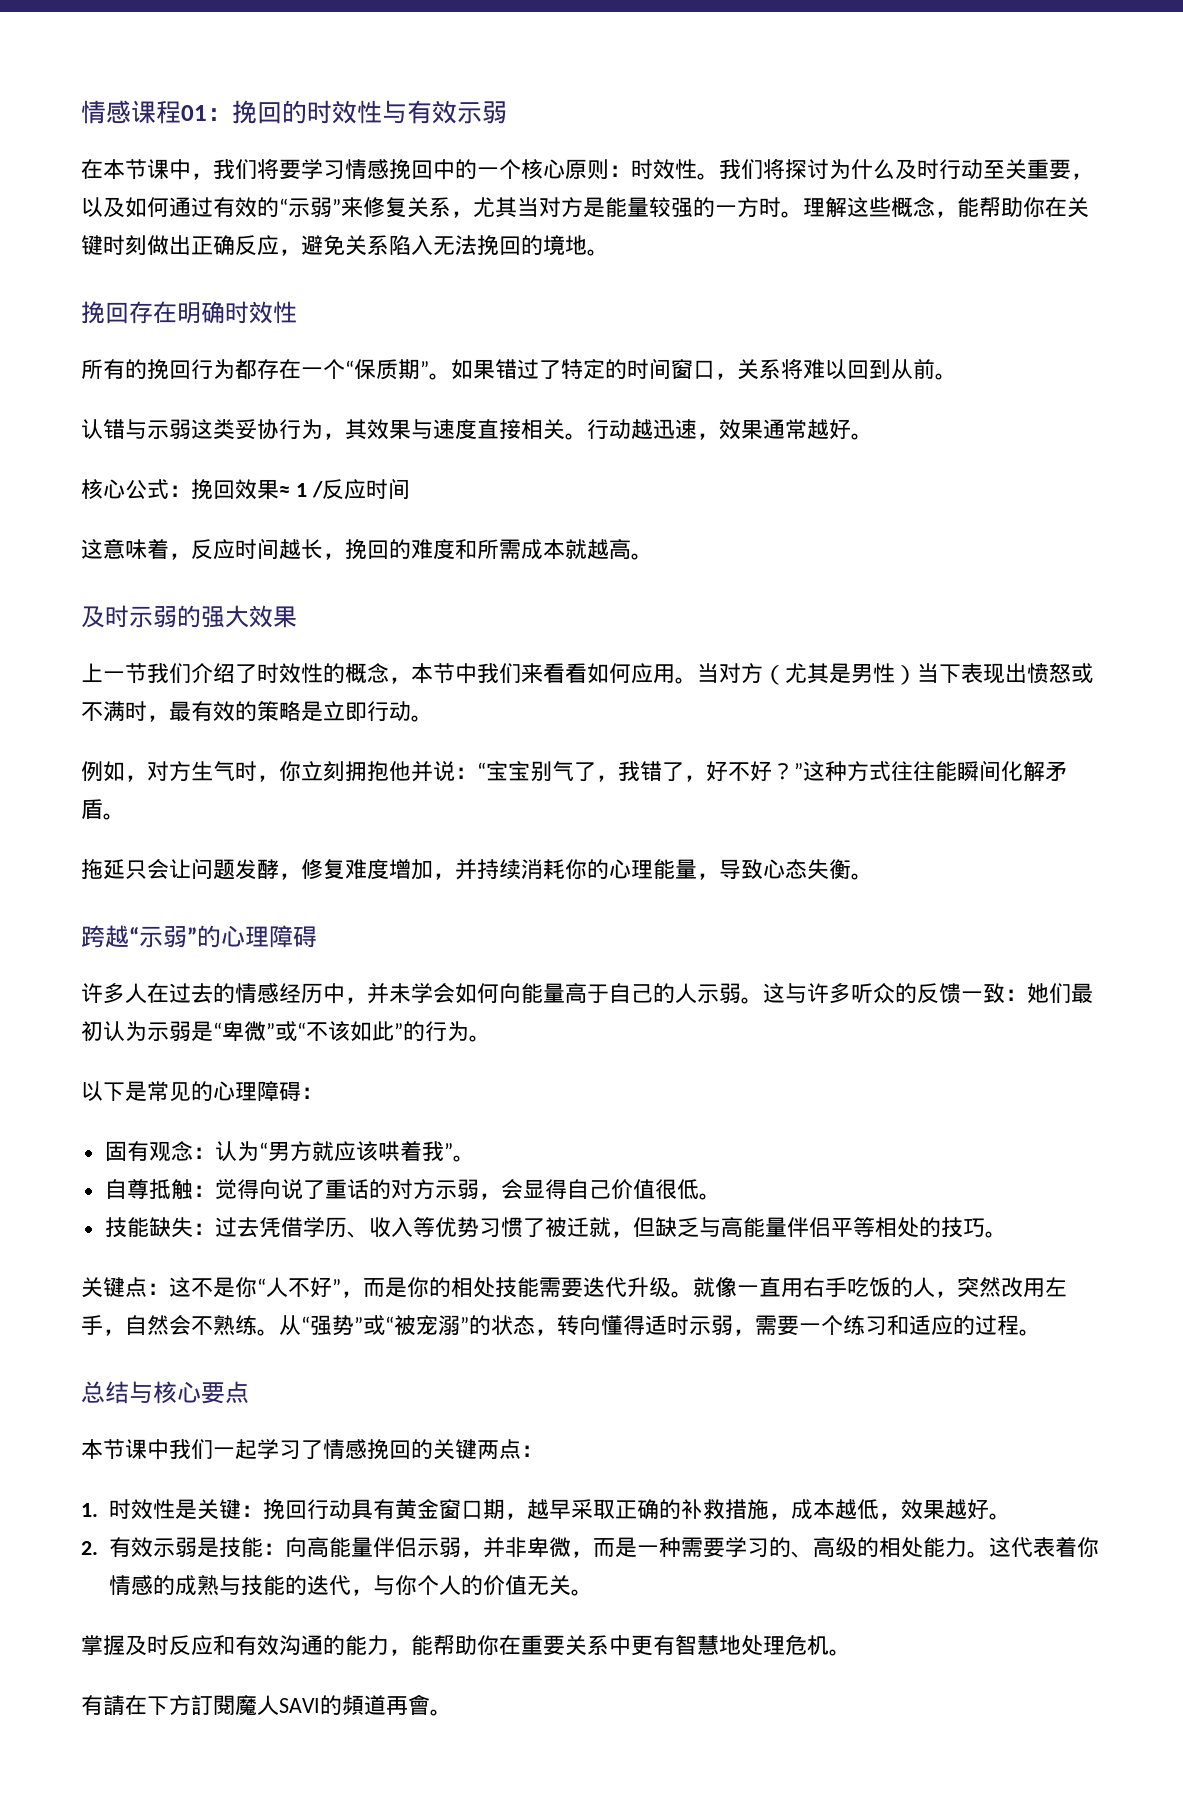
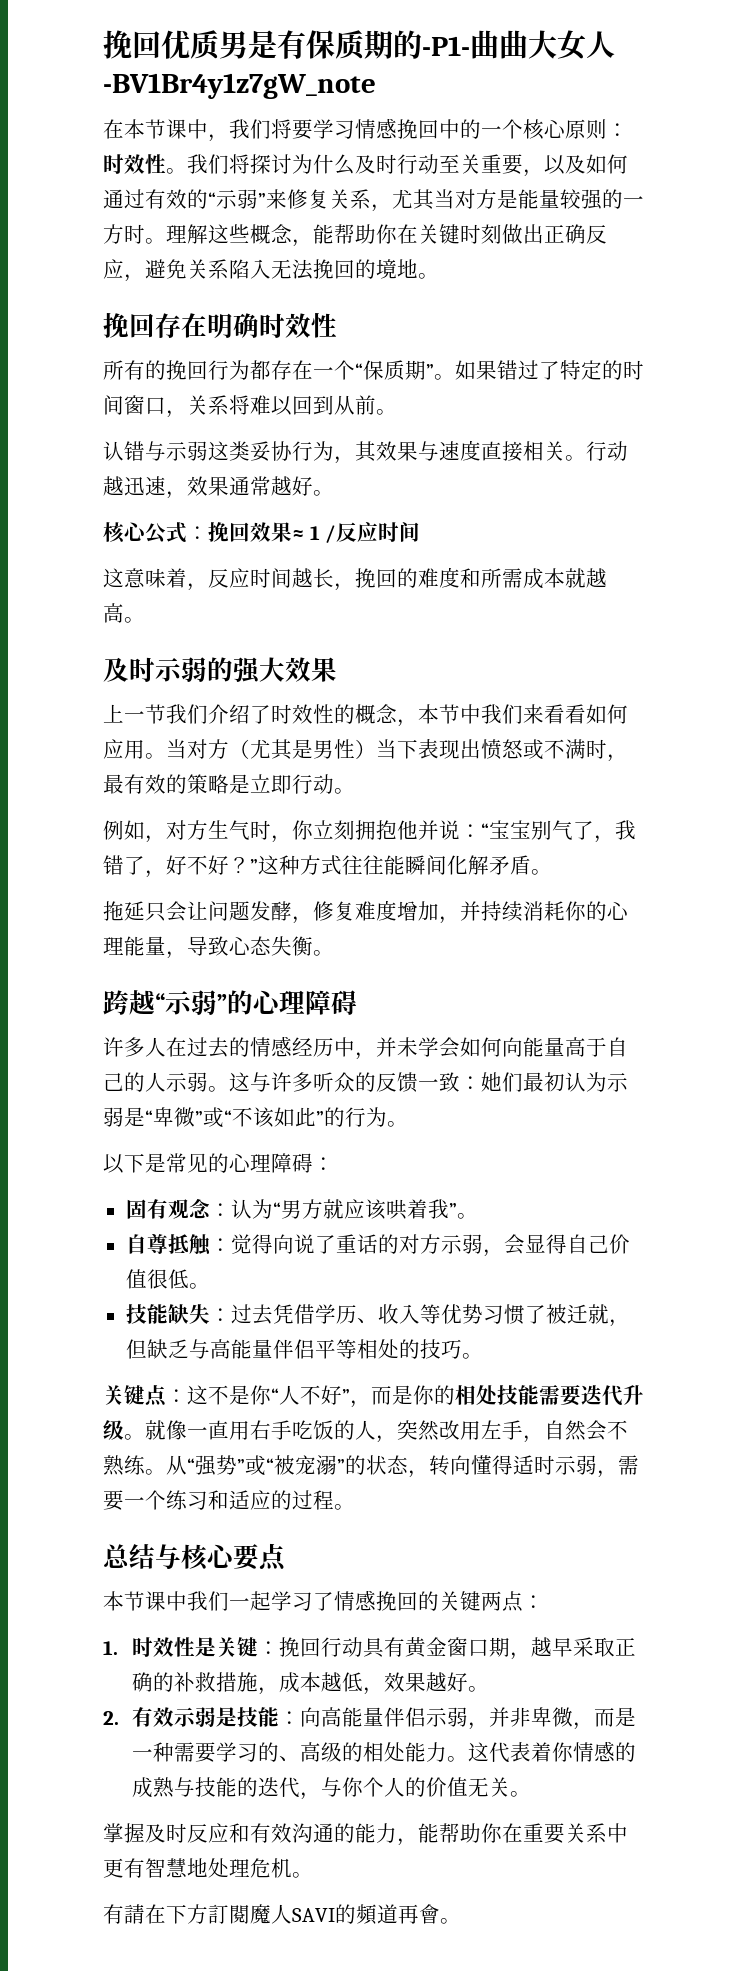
[81,100,507,124] 情感课程01：挽回的时效性与有效示弱 -> [103,30,615,60] [103,73,376,99] 挽回优质男是有保质期的-P1-曲曲大女人-BV1Br4y1z7gW_note

